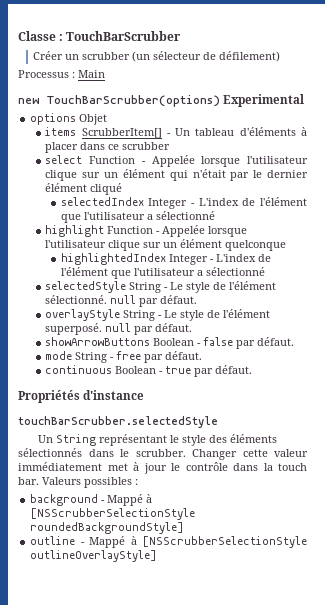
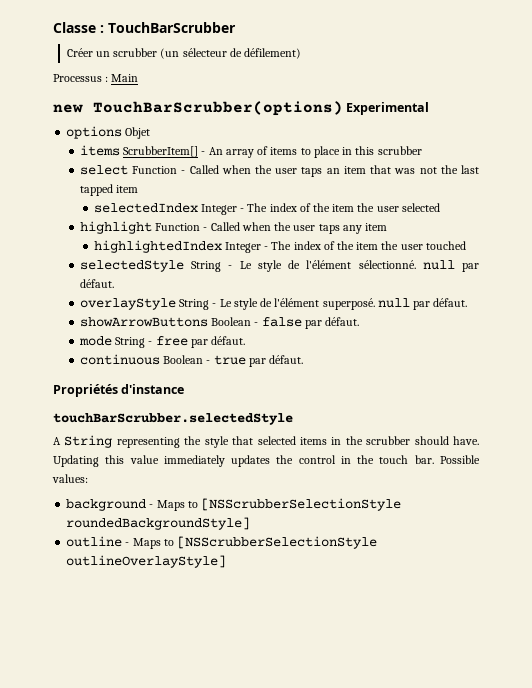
[175,127,308,136] [45,142,171,153] [45,155,308,167] [45,169,309,181] [45,183,123,195] [60,197,307,209] [60,211,215,223] [45,225,248,237] [45,239,287,251] [60,253,271,265] [60,267,265,279] Un tableau d'éléments à placer dans ce scrubber // select Function - Appelée lorsque l'utilisateur clique sur un élément qui n'était par le dernier élément cliqué // selectedIndex Integer - L'index de l'élément que l'utilisateur a sélectionné // highlight Function - Appelée lorsque l'utilisateur clique sur un élément quelconque // highlightedIndex Integer - L'index de l'élément que l'utilisateur a sélectionné -> [208,146,422,158] [79,165,479,177] [79,184,139,196] [93,203,440,215] [79,221,388,234] [93,240,466,253] An array of items to place in this scrubber // select Function - Called when the user taps an item that was not the last tapped item // selectedIndex Integer - The index of the item the user selected // highlight Function - Called when the user taps any item // highlightedIndex Integer - The index of the item the user touched
[38,434,278,446] [18,448,308,460] [18,462,307,474] [18,477,138,488] Un String représentant le style des éléments sélectionnés dans le scrubber. Changer cette valeur immédiatement met à jour le contrôle dans la touch bar. Valeurs possibles : -> [53,435,480,448] [53,455,480,467] [52,474,88,483] A String representing the style that selected items in the scrubber should have. Updating this value immediately updates the control in the touch bar. Possible values:
[107,494,153,506] Mappé à -> [156,500,198,511] Maps to
[89,536,137,548] Mappé à -> [132,538,174,549] Maps to

